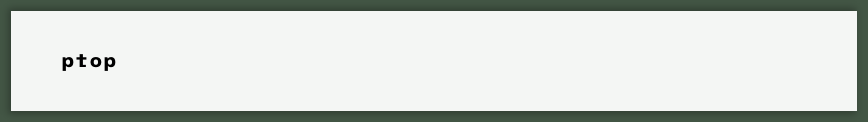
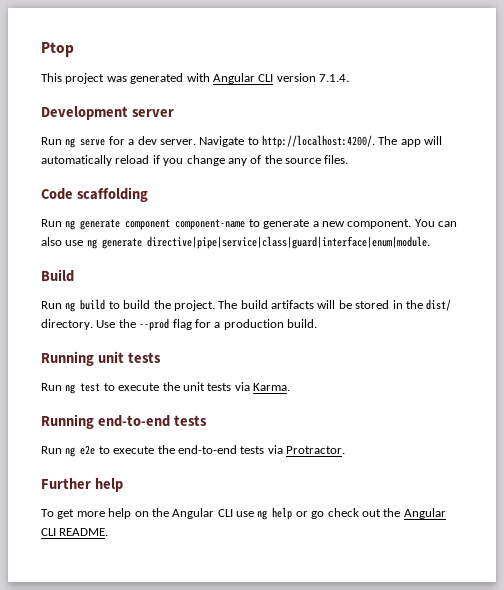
[61,54,117,71] ptop -> [41,42,74,57] [41,73,349,84] [41,106,174,120] [41,135,443,148] [41,155,349,166] [41,187,148,202] [41,219,457,230] [41,236,430,249] [41,269,74,282] [41,299,452,312] [41,318,317,331] [41,351,161,366] [41,382,290,394] [41,414,207,429] [41,445,345,457] [41,478,123,492] [41,507,446,520] [41,528,109,536] Ptop // This project was generated with Angular CLI version 7.1.4. // Development server // Run ng serve for a dev server. Navigate to http://localhost:4200/. The app will automatically reload if you change any of the source files. // Code scaffolding // Run ng generate component component-name to generate a new component. You can also use ng generate directive|pipe|service|class|guard|interface|enum|module. // Build // Run ng build to build the project. The build artifacts will be stored in the dist/ directory. Use the --prod flag for a production build. // Running unit tests // Run ng test to execute the unit tests via Karma. // Running end-to-end tests // Run ng e2e to execute the end-to-end tests via Protractor. // Further help // To get more help on the Angular CLI use ng help or go check out the Angular CLI README.

